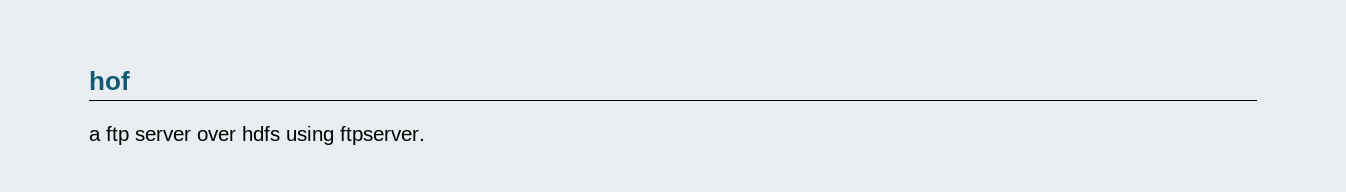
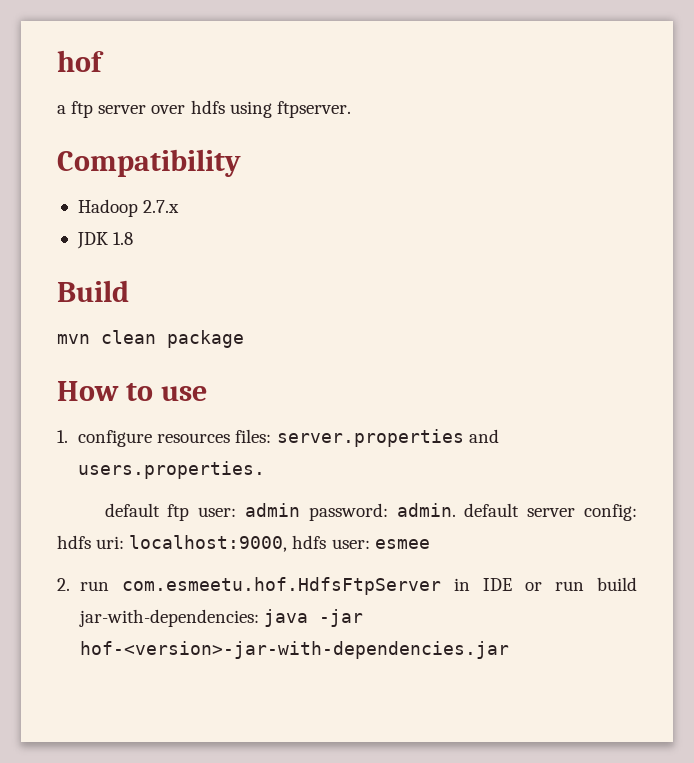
(425, 135) none -> [57,149,241,177] [77,199,180,217] [76,232,134,249] [57,280,129,302] [57,330,244,348] [57,381,207,401] [57,429,499,447] [78,461,266,479] [104,503,637,521] [57,535,430,552] [57,577,637,595] [78,609,363,627] [79,641,509,659] // Compatibility // Hadoop 2.7.x // JDK 1.8 // Build // mvn clean package // How to use // 1. configure resources files: server.properties and users.properties. // default ftp user: admin password: admin. default server config: hdfs uri: localhost:9000, hdfs user: esmee // 2. run com.esmeetu.hof.HdfsFtpServer in IDE or run build jar-with-dependencies: java -jar hof-<version>-jar-with-dependencies.jar

